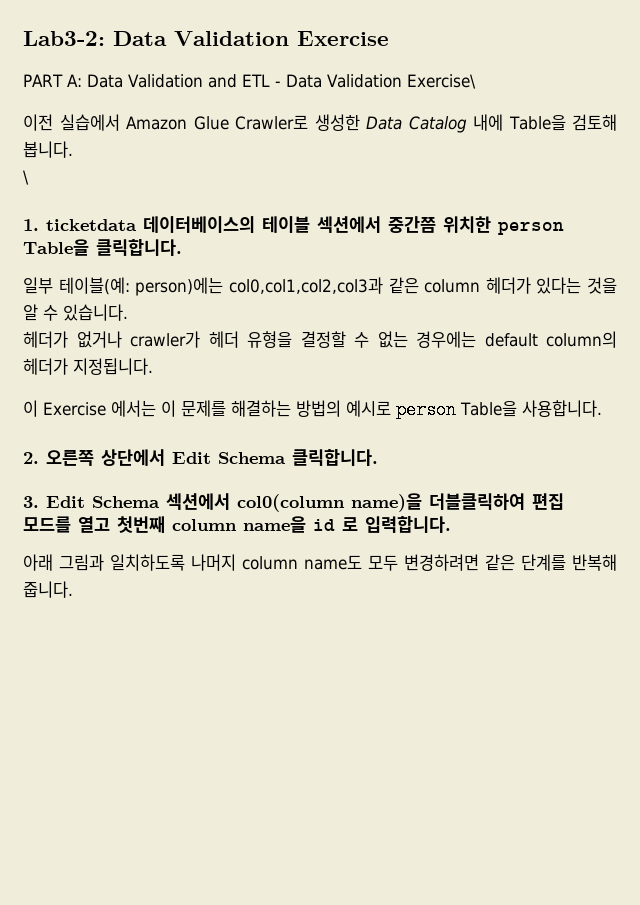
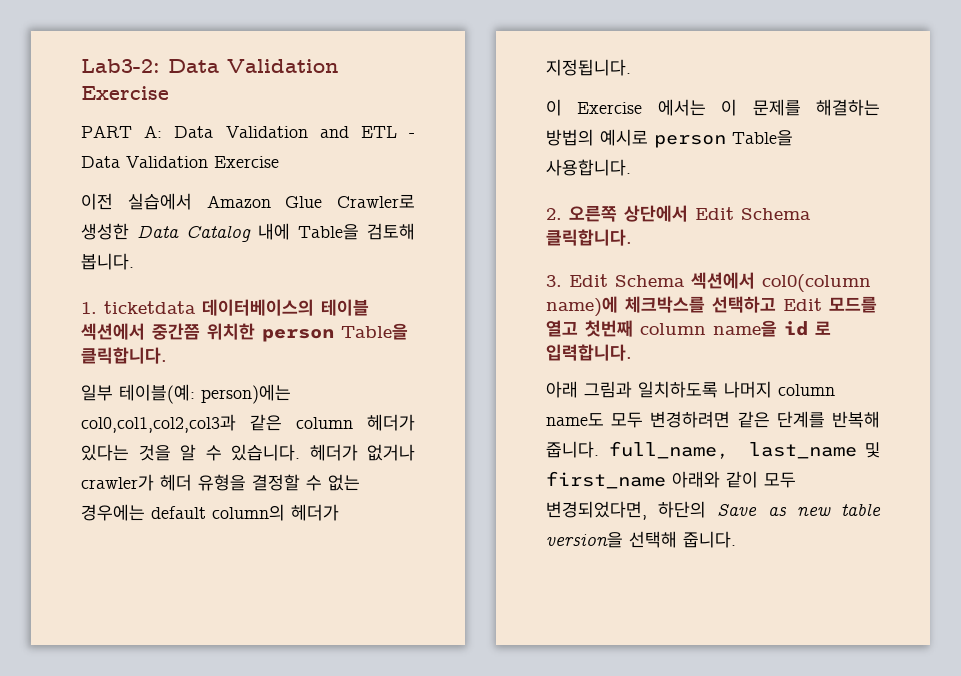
[406,74,476,89] Exercise\ -> [214,156,279,168] Exercise
[23,170,29,185] // \ -> (134, 261) none
(128, 312) // -> (300, 452) none
[351,493,564,512] name)을 더블클릭하여 편집 -> [546,296,822,317] name)에 체크박스를 선택하고 Edit
(73, 589) none -> [609,441,880,459] [546,471,796,489] [546,501,881,520] [546,531,736,548] full_name, last_name 및 first_name 아래와 같이 모두 변경되었다면, 하단의 Save as new table version을 선택해 줍니다.

